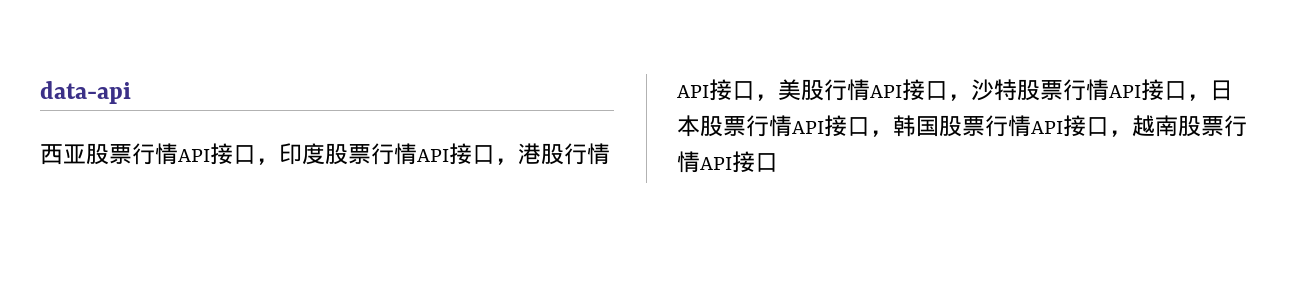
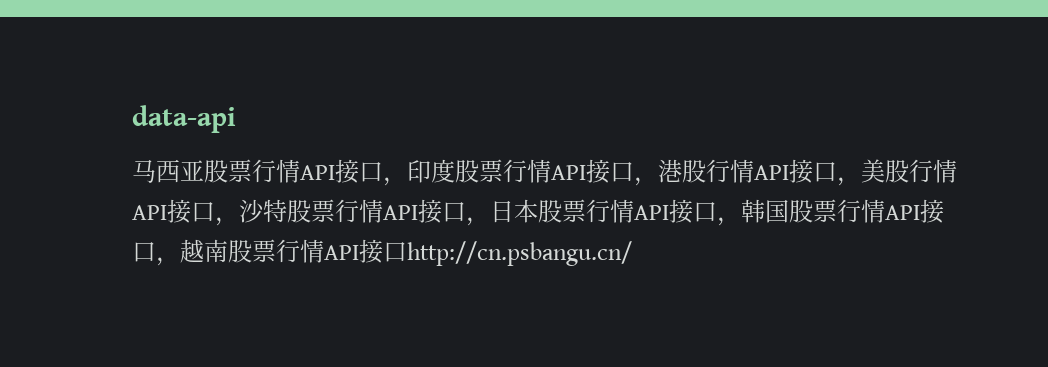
(131, 92) none -> [132,159,156,183] 马
(778, 162) none -> [407,241,632,266] http://cn.psbangu.cn/

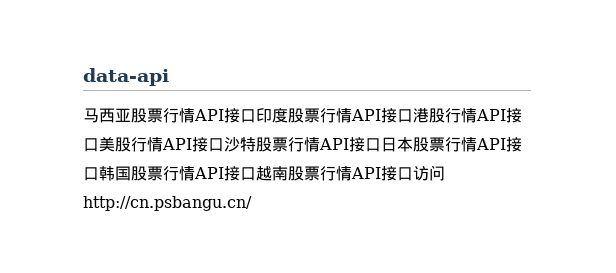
[383,177,407,186] ， -> (256, 116) none
[634,177,658,186] ， -> (413, 116) none
[837,177,861,186] ， -> (99, 145) none
[215,217,239,226] ， -> (224, 145) none
[466,217,490,226] ， -> (381, 145) none
[717,217,741,226] ， -> (99, 174) none
[156,257,180,266] ， -> (256, 174) none
(407, 252) none -> [413,165,445,181] 访问

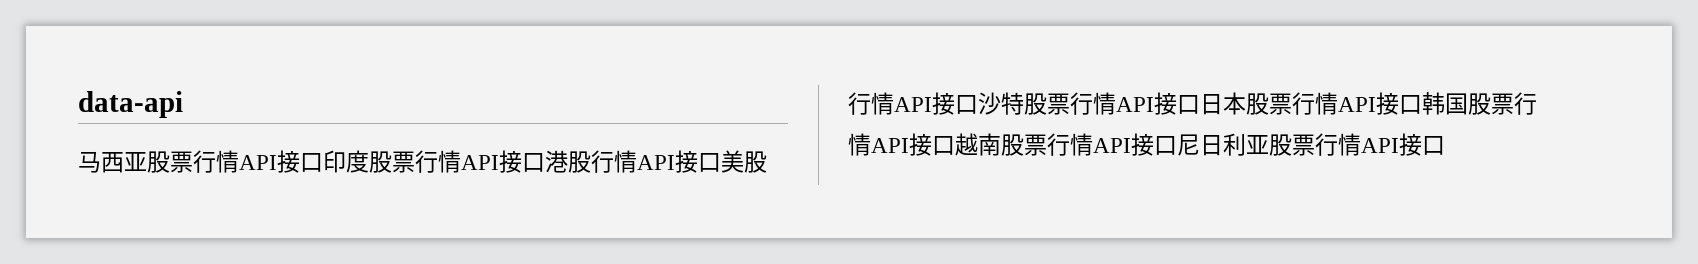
[413,165,445,181] [83,196,252,211] 访问http://cn.psbangu.cn/ -> [1177,133,1445,156] 尼日利亚股票行情API接口

